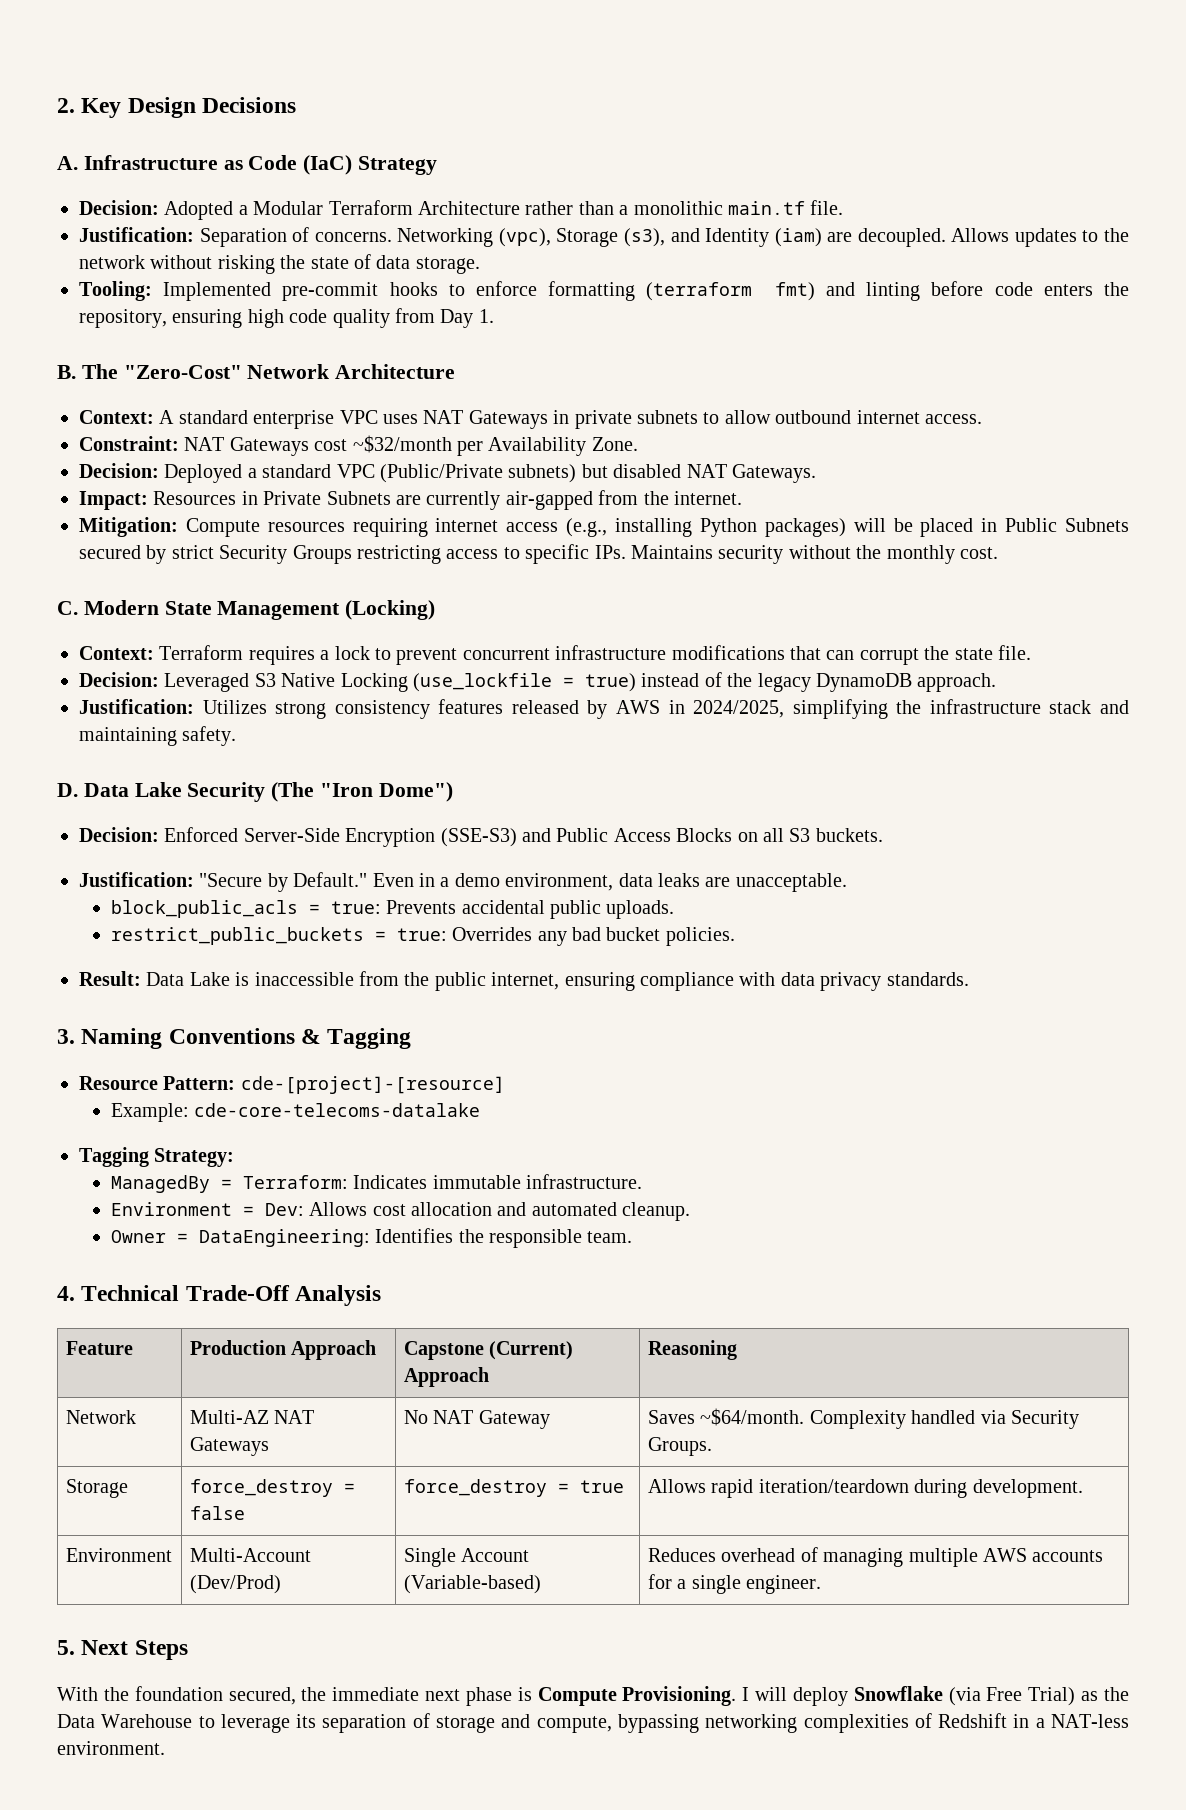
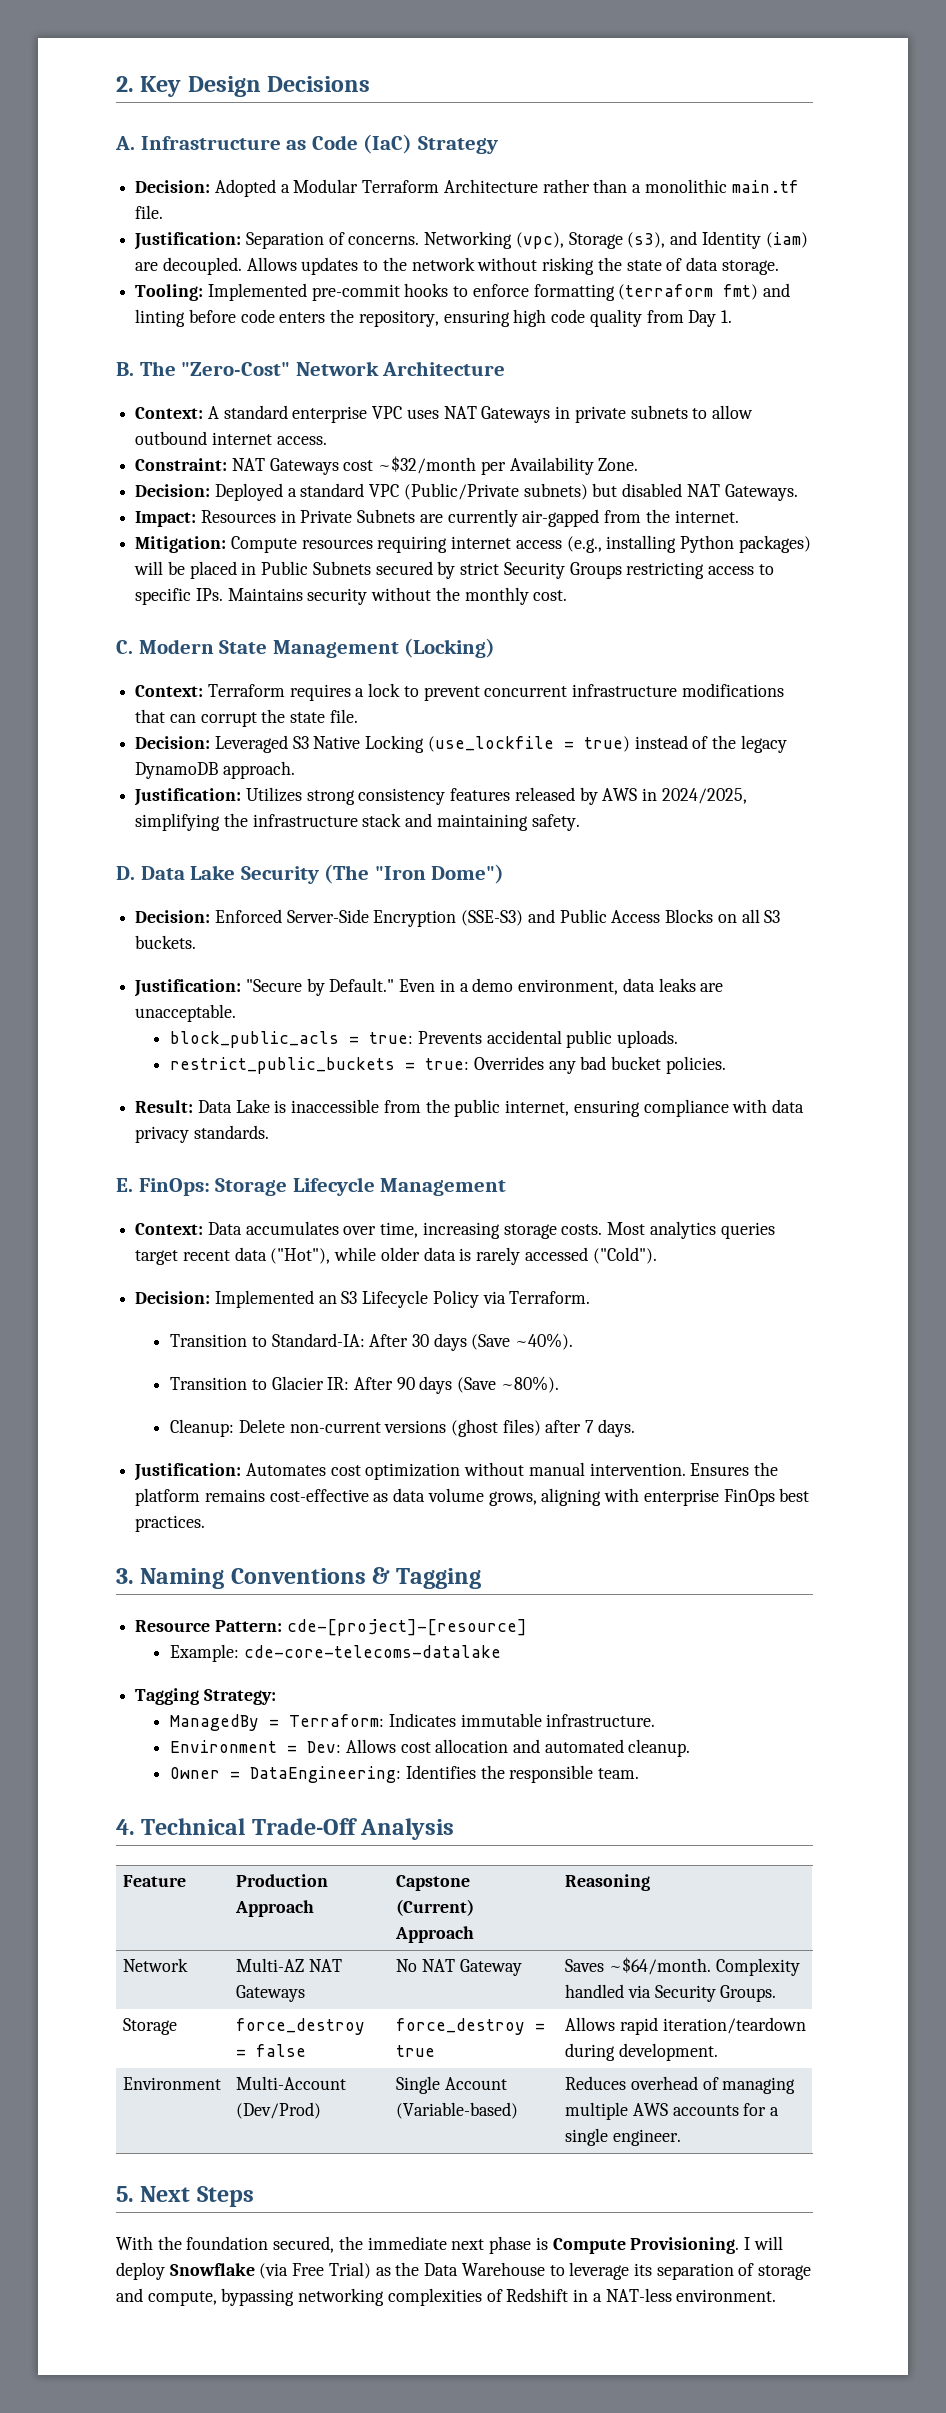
(969, 979) none -> [116,1177,507,1196] [135,1221,775,1239] [135,1247,657,1265] [135,1290,591,1308] [170,1333,574,1351] [170,1376,559,1394] [170,1419,635,1437] [134,1462,779,1481] [135,1488,810,1506] [135,1515,206,1532] // E. FinOps: Storage Lifecycle Management // Context: Data accumulates over time, increasing storage costs. Most analytics queries target recent data ("Hot"), while older data is rarely accessed ("Cold"). // Decision: Implemented an S3 Lifecycle Policy via Terraform. // Transition to Standard-IA: After 30 days (Save ~40%). // Transition to Glacier IR: After 90 days (Save ~80%). // Cleanup: Delete non-current versions (ghost files) after 7 days. // Justification: Automates cost optimization without manual intervention. Ensures the platform remains cost-effective as data volume grows, aligning with enterprise FinOps best practices.

